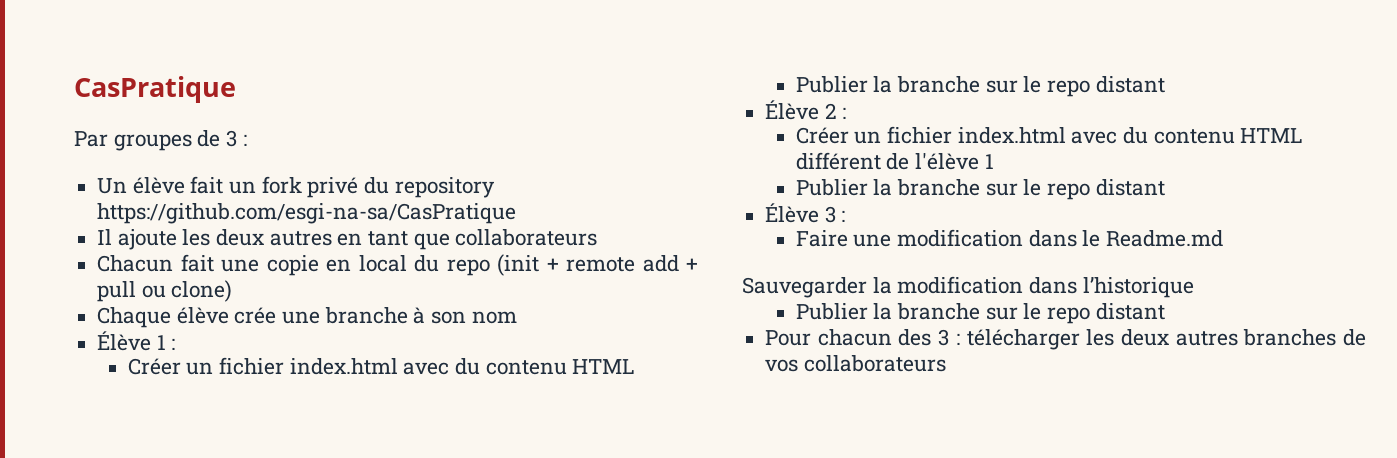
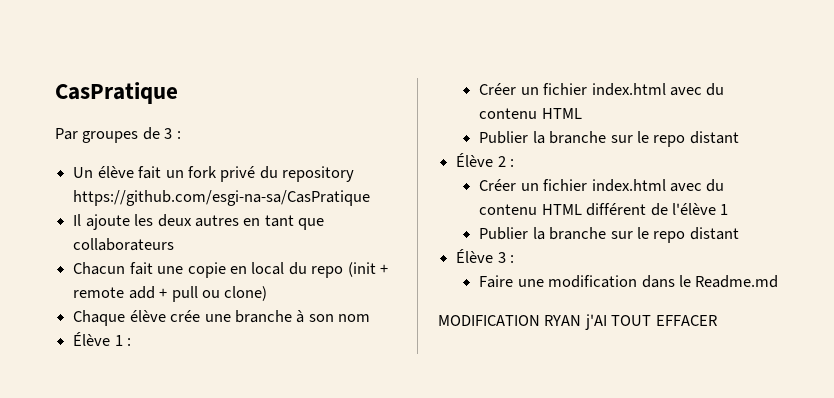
[742,276,1194,298] [795,303,1165,324] [765,329,1366,350] [765,355,946,372] Sauvegarder la modification dans l’historique // Publier la branche sur le repo distant // Pour chacun des 3 : télécharger les deux autres branches de vos collaborateurs -> [438,314,717,330] MODIFICATION RYAN j'AI TOUT EFFACER

